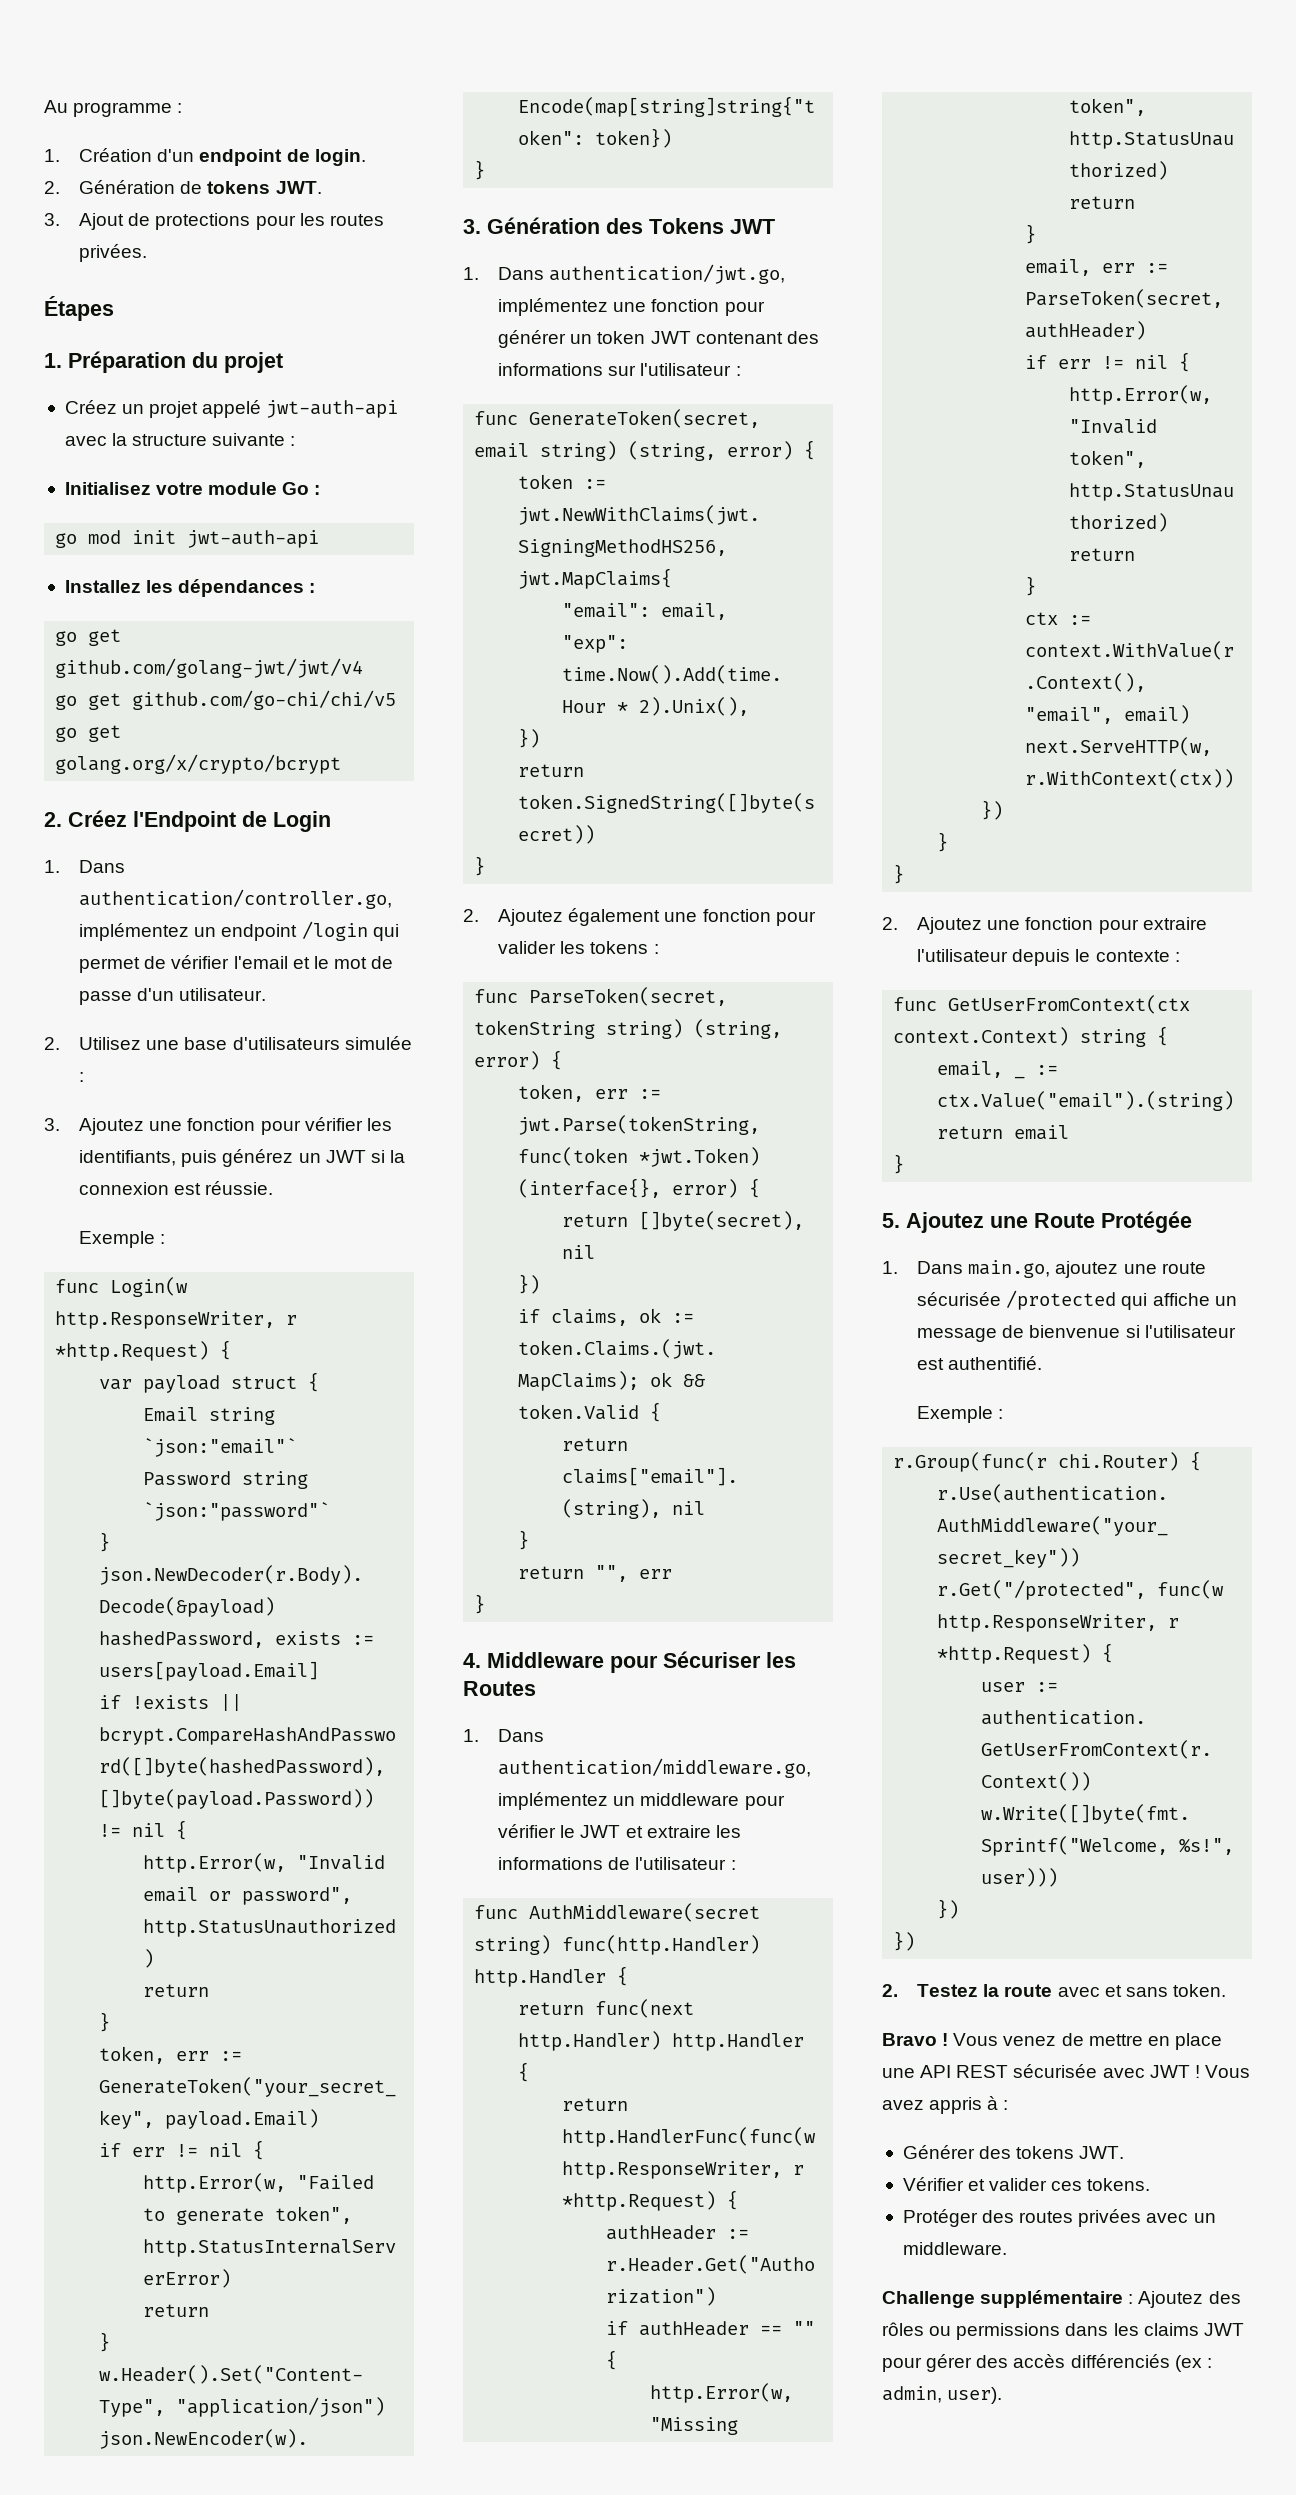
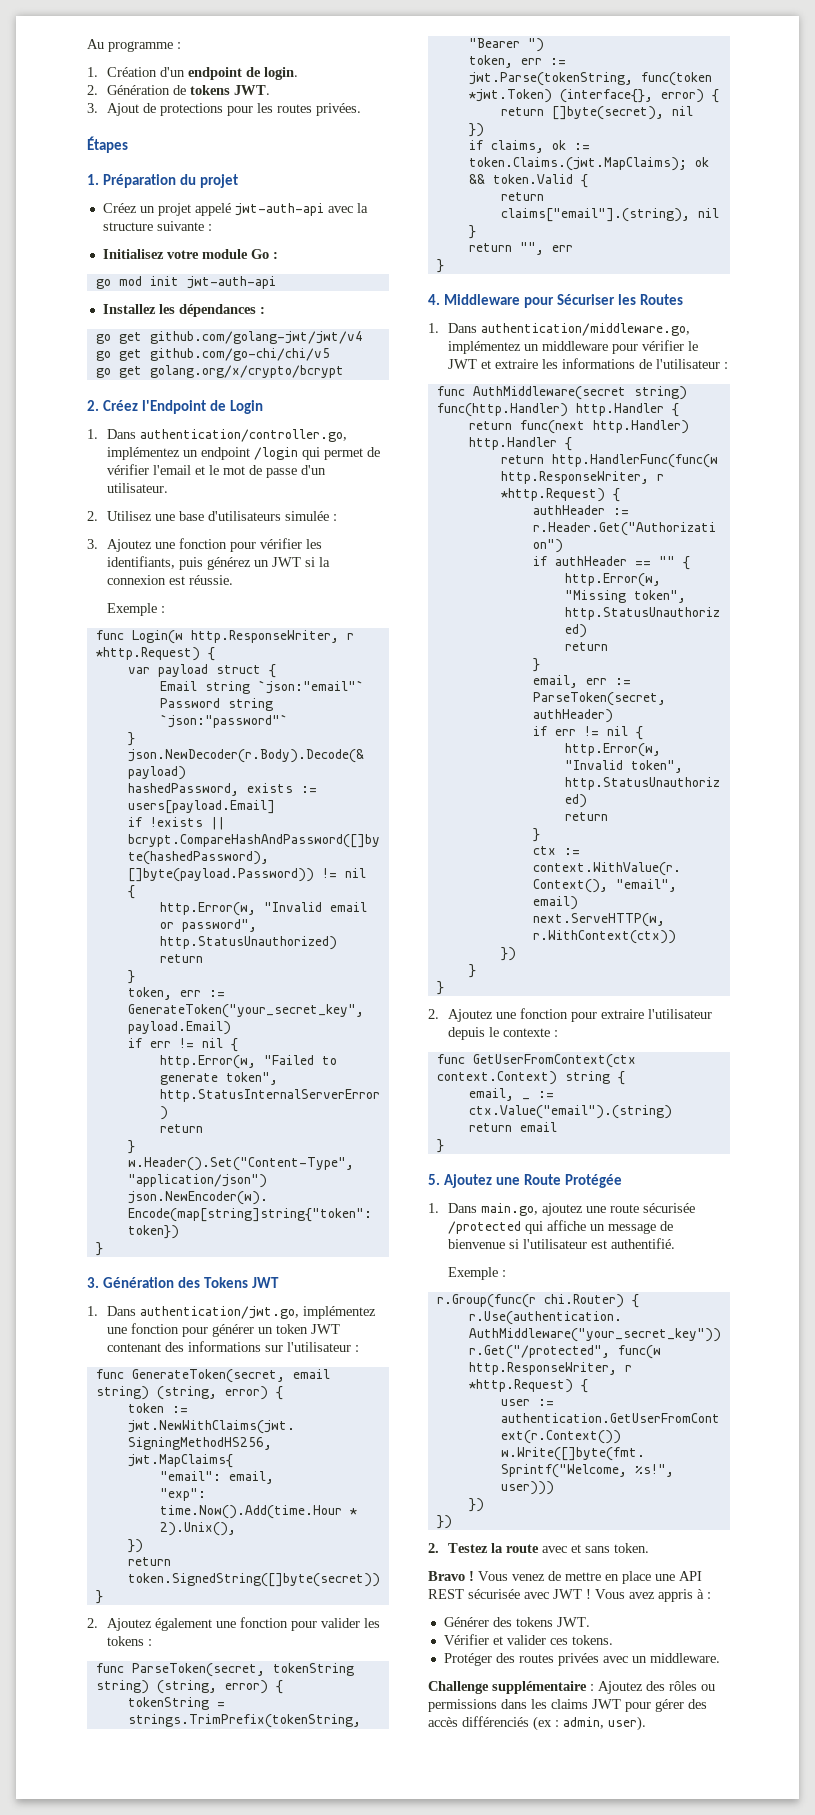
(563, 1060) none -> [127,1697,225,1710] [127,1714,361,1728] [468,38,544,52] // tokenString = strings.TrimPrefix(tokenString, "Bearer ")

